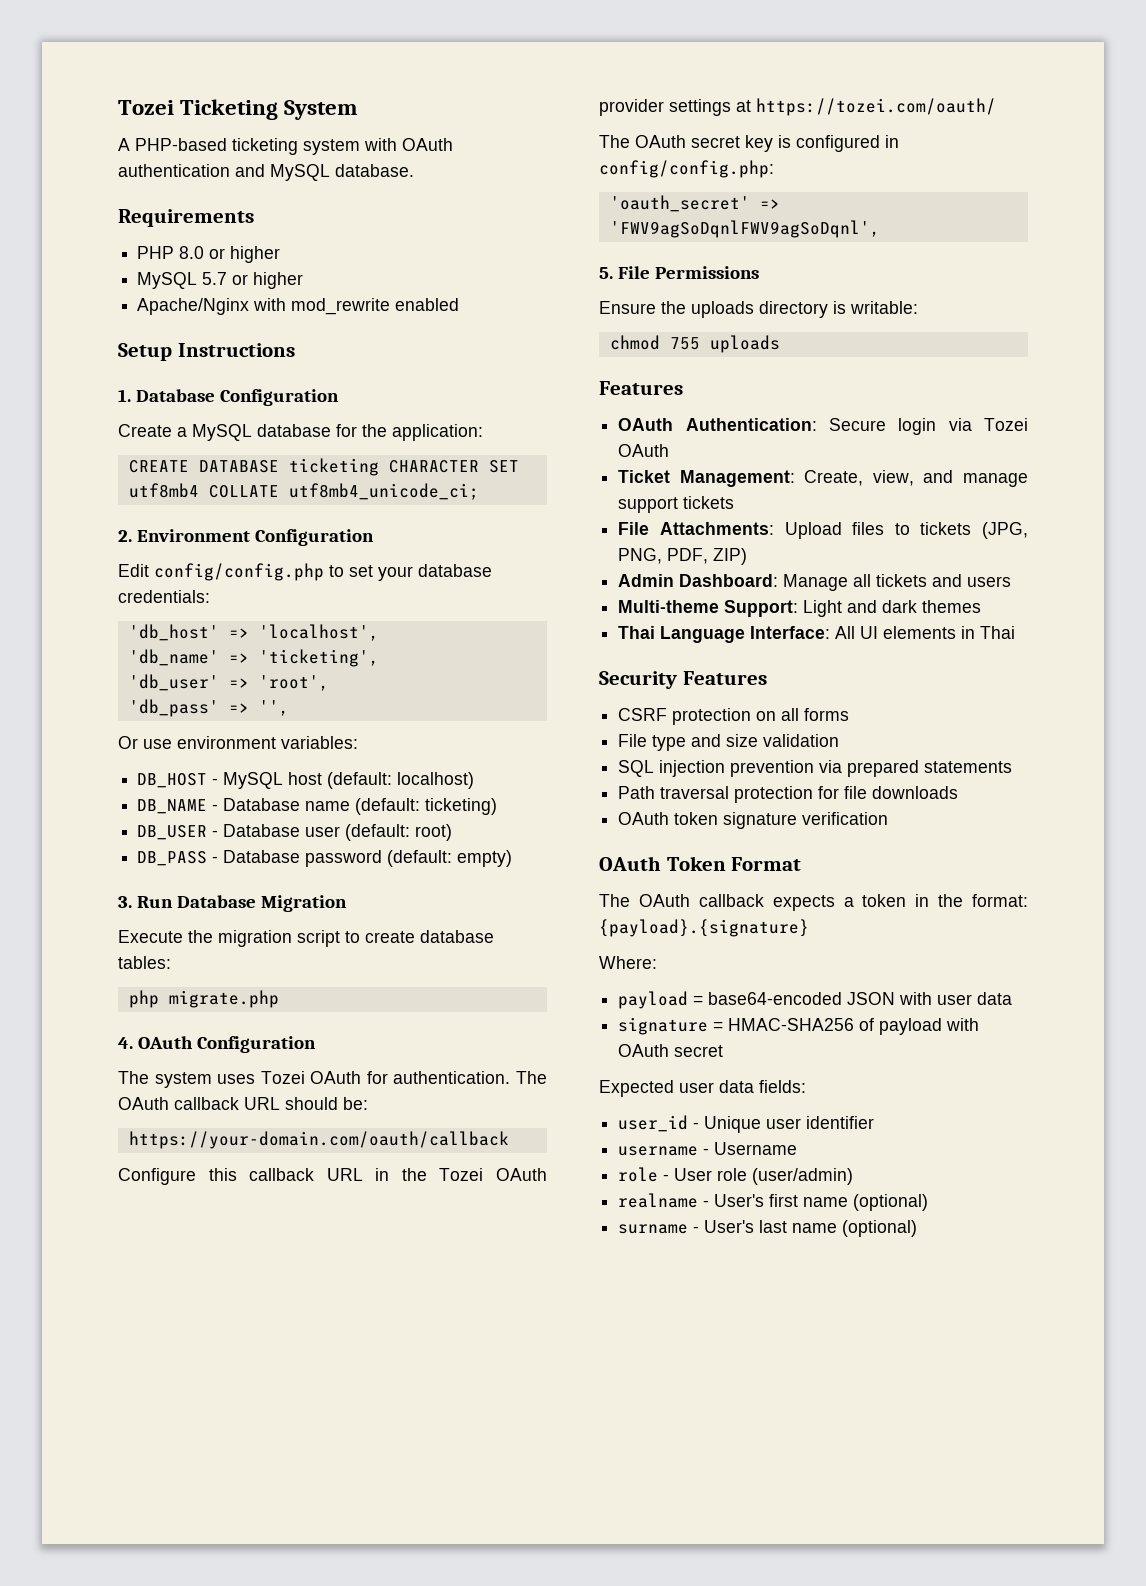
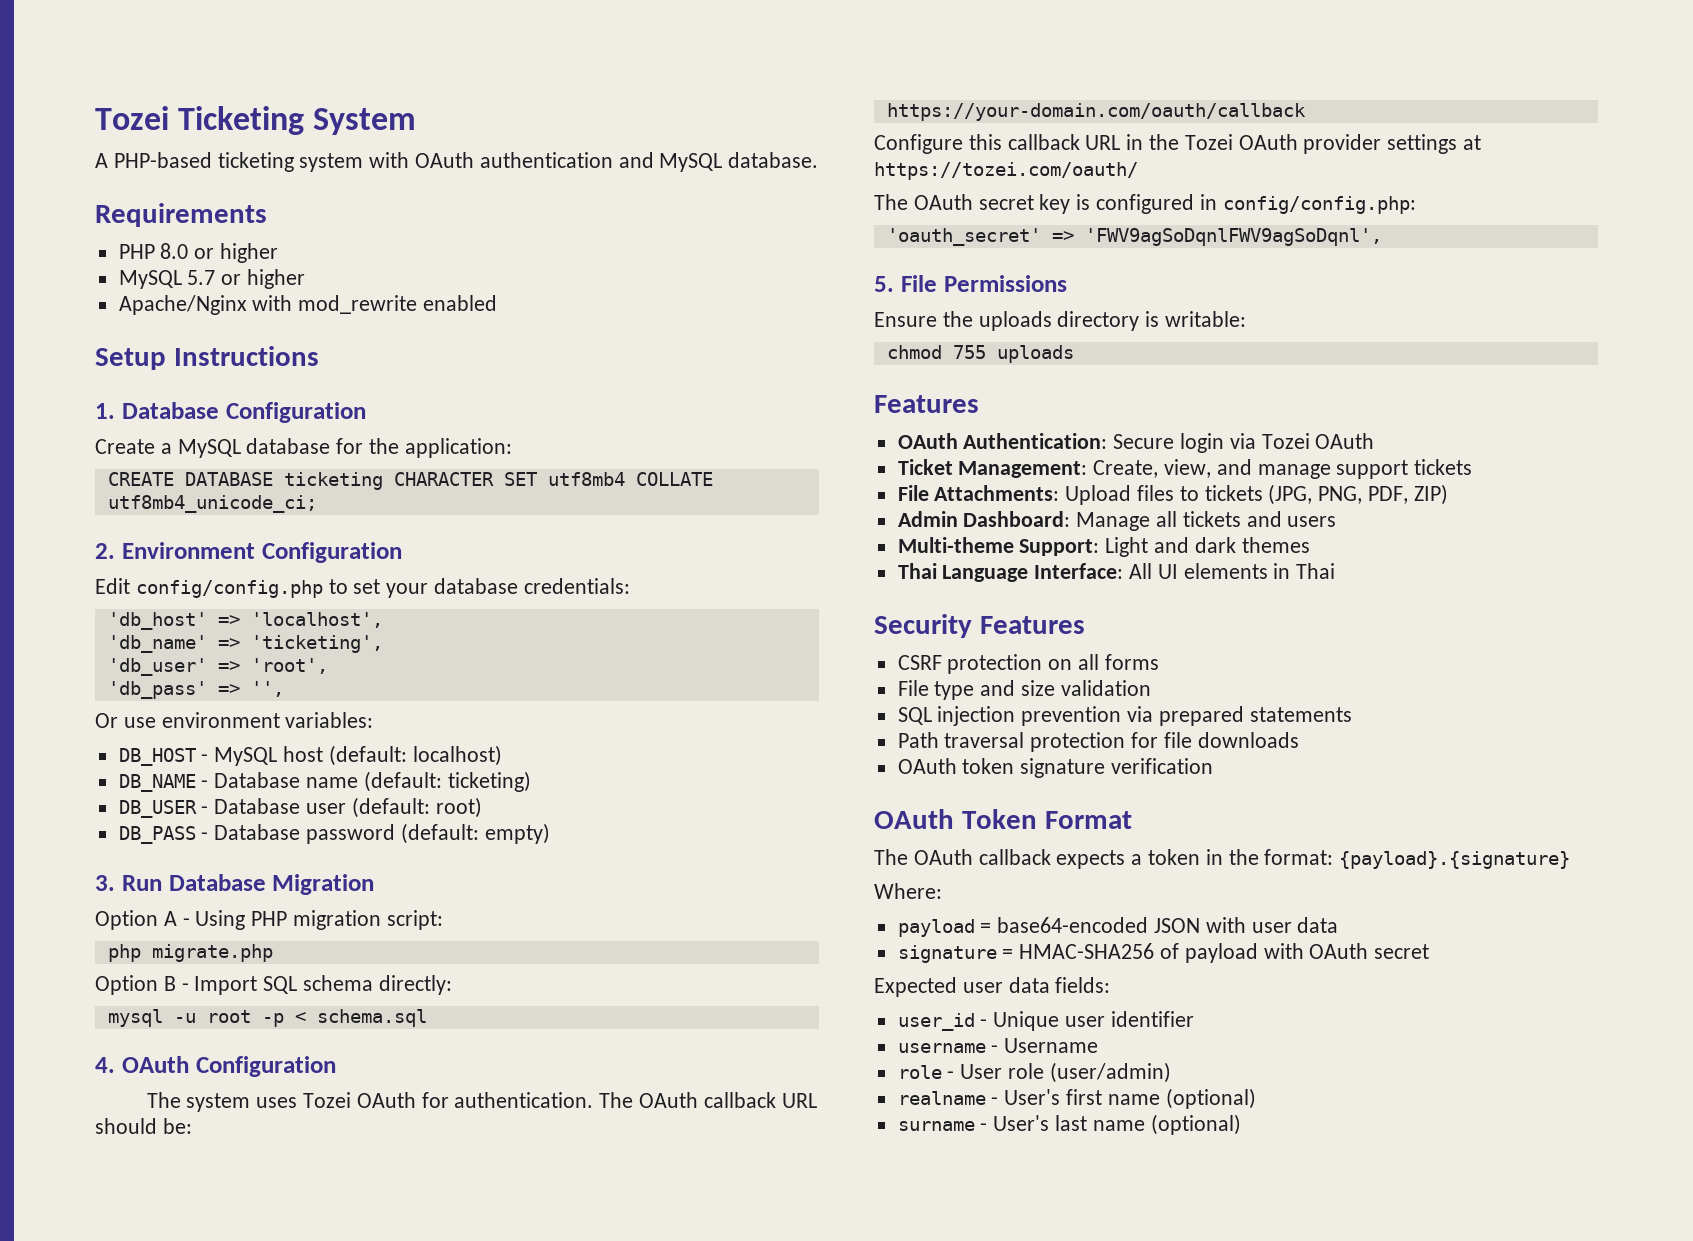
[118,930,494,947] [118,956,171,969] [128,990,279,1008] Execute the migration script to create database tables: // php migrate.php -> [95,910,443,930] [107,944,273,962] [95,975,452,995] [107,1009,427,1027] Option A - Using PHP migration script: // php migrate.php // Option B - Import SQL schema directly: // mysql -u root -p < schema.sql

